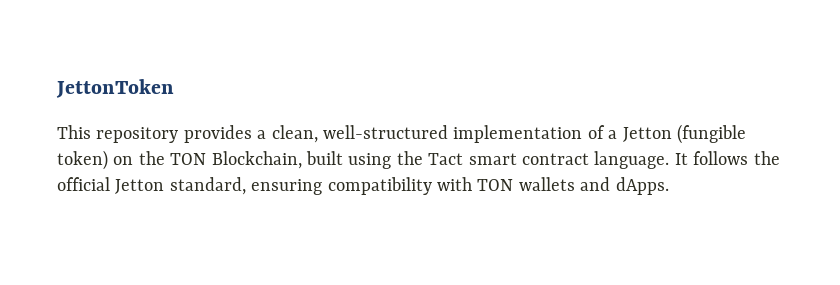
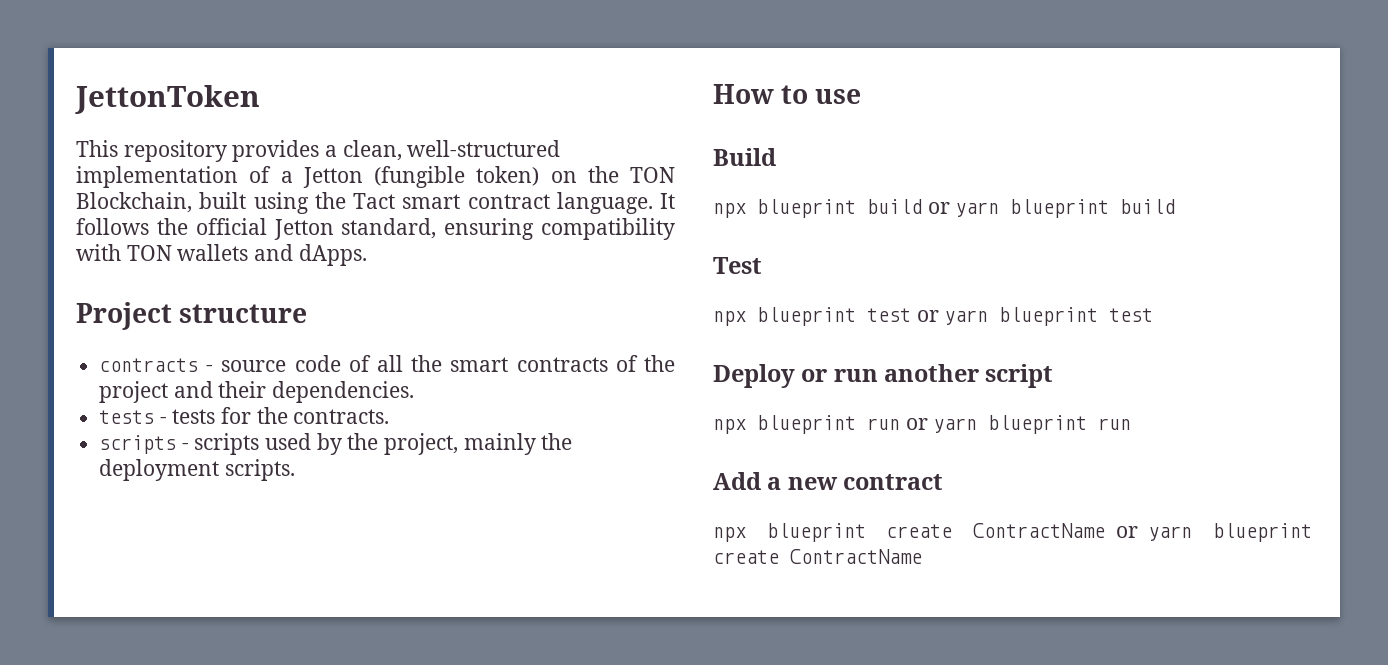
(669, 186) none -> [76,302,308,330] [99,355,675,372] [99,381,415,403] [99,407,390,424] [99,433,573,455] [99,459,295,481] [713,84,862,104] [713,148,776,166] [713,199,1176,218] [713,257,762,274] [713,307,1154,326] [713,364,1054,388] [713,415,1132,434] [713,472,944,490] [713,523,1312,542] [713,549,922,564] // Project structure // contracts - source code of all the smart contracts of the project and their dependencies. // tests - tests for the contracts. // scripts - scripts used by the project, mainly the deployment scripts. // How to use // Build // npx blueprint build or yarn blueprint build // Test // npx blueprint test or yarn blueprint test // Deploy or run another script // npx blueprint run or yarn blueprint run // Add a new contract // npx blueprint create ContractName or yarn blueprint create ContractName

